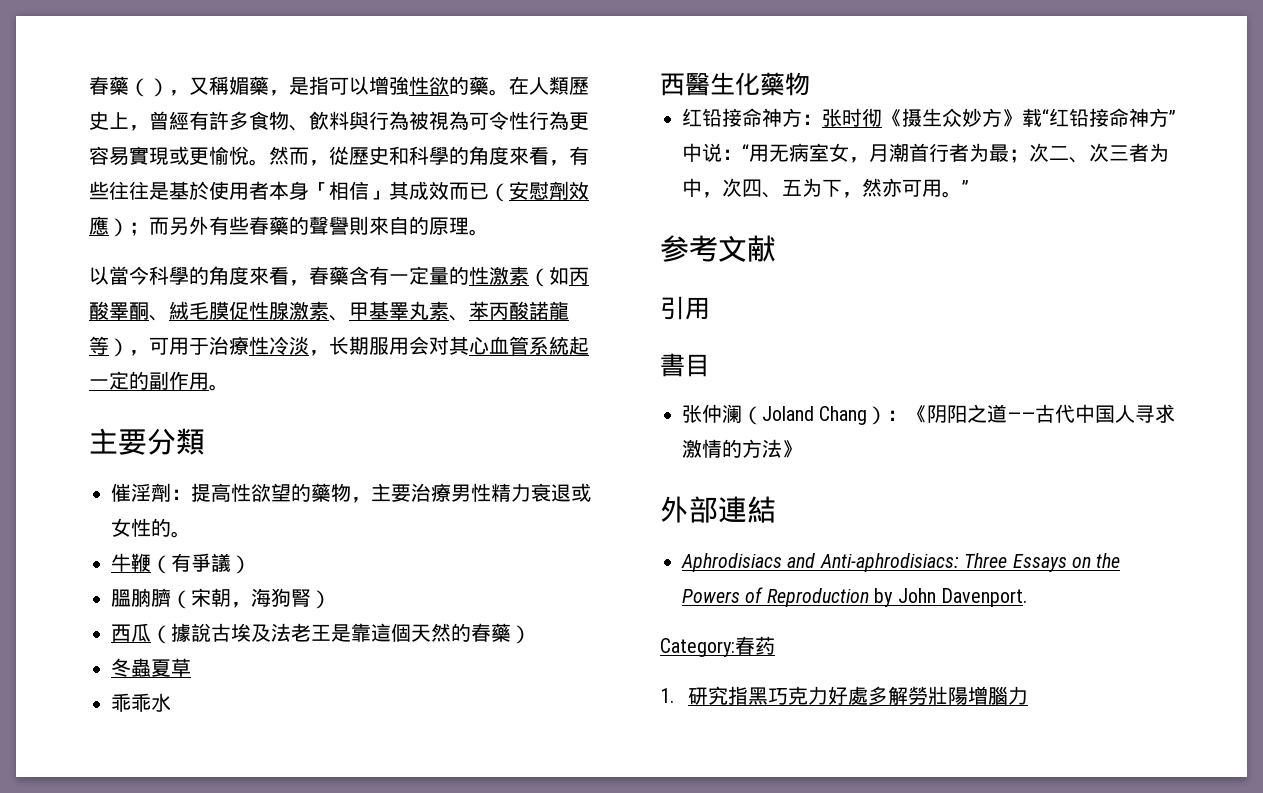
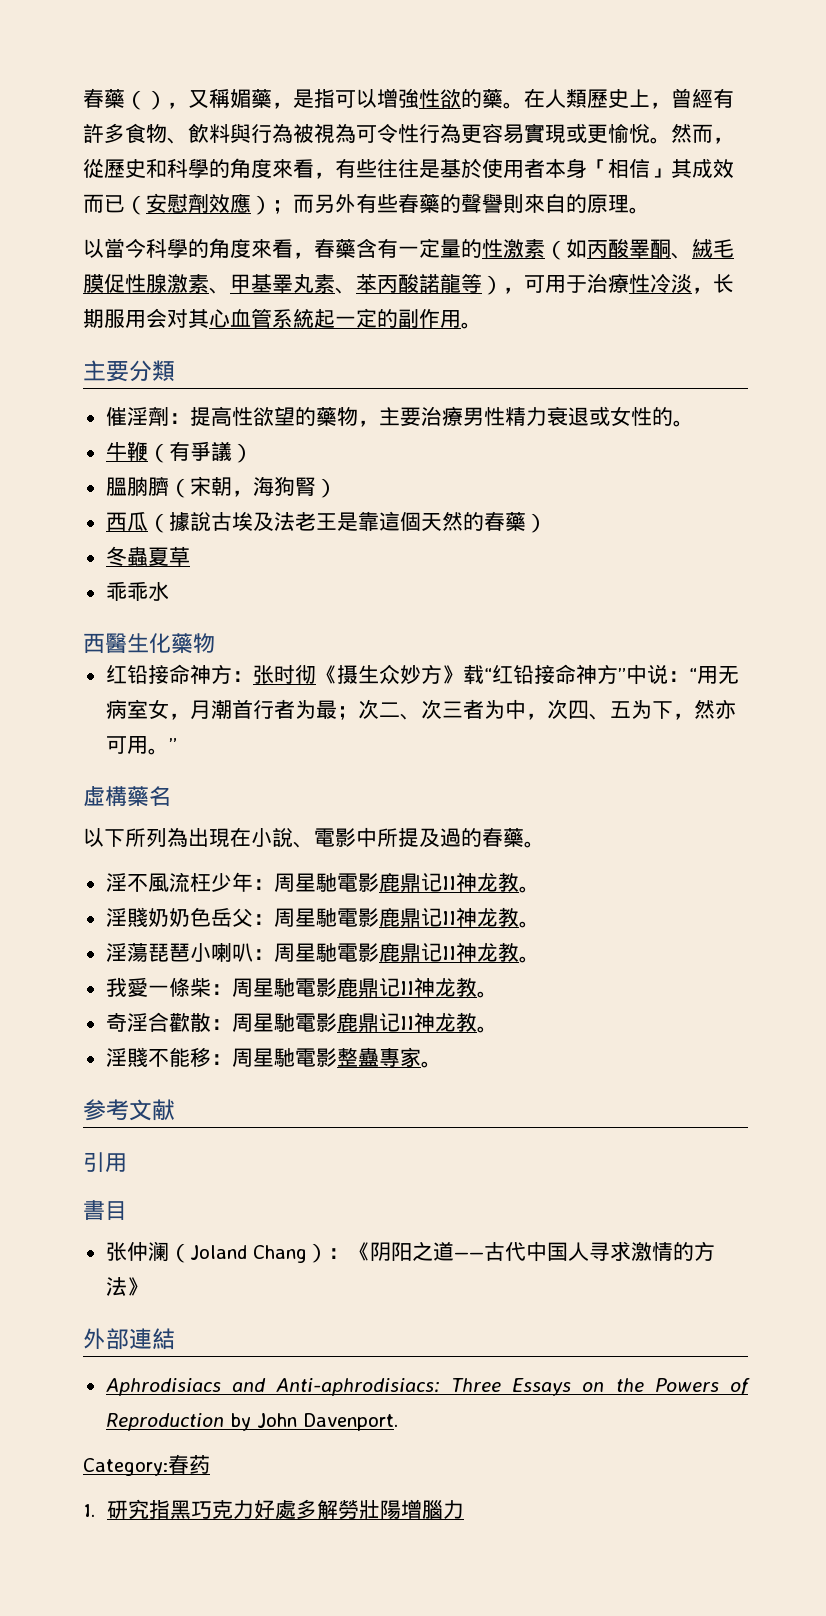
(969, 187) none -> [83,786,171,807] [83,827,545,848] [105,872,540,893] [105,907,540,928] [105,942,540,963] [105,977,498,998] [105,1012,498,1033] [105,1047,442,1068] // 虛構藥名 // 以下所列為出現在小說、電影中所提及過的春藥。 // 淫不風流枉少年：周星馳電影鹿鼎记II神龙教。 // 淫賤奶奶色岳父：周星馳電影鹿鼎记II神龙教。 // 淫蕩琵琶小喇叭：周星馳電影鹿鼎记II神龙教。 // 我愛一條柴：周星馳電影鹿鼎记II神龙教。 // 奇淫合歡散：周星馳電影鹿鼎记II神龙教。 // 淫賤不能移：周星馳電影整蠱專家。

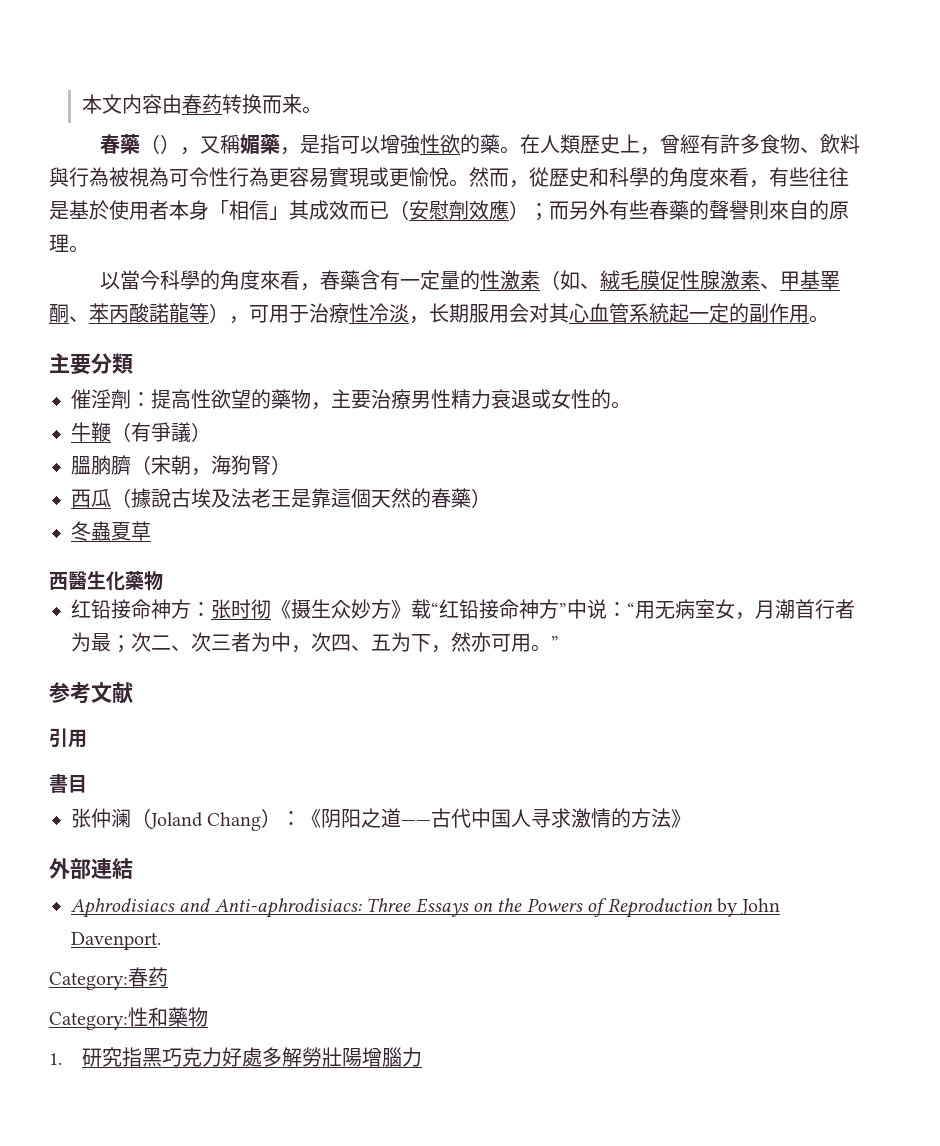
(83, 98) none -> [81,94,322,114] 本文内容由春药转换而来。 //
[587,238,671,259] 丙酸睪酮 -> (581, 280) none
[293,274,335,294] 丸素 -> [49,304,69,323] 酮
[105,581,169,601] // 乖乖水 -> (151, 531) none
[83,786,171,807] [83,827,545,848] [105,872,540,893] [105,907,540,928] [105,942,540,963] [105,977,498,998] [105,1012,498,1033] [105,1047,442,1068] // 虛構藥名 // 以下所列為出現在小說、電影中所提及過的春藥。 // 淫不風流枉少年：周星馳電影鹿鼎记II神龙教。 // 淫賤奶奶色岳父：周星馳電影鹿鼎记II神龙教。 // 淫蕩琵琶小喇叭：周星馳電影鹿鼎记II神龙教。 // 我愛一條柴：周星馳電影鹿鼎记II神龙教。 // 奇淫合歡散：周星馳電影鹿鼎记II神龙教。 // 淫賤不能移：周星馳電影整蠱專家。 -> (559, 643) none
(210, 1464) none -> [49,1007,208,1030] // Category:性和藥物

